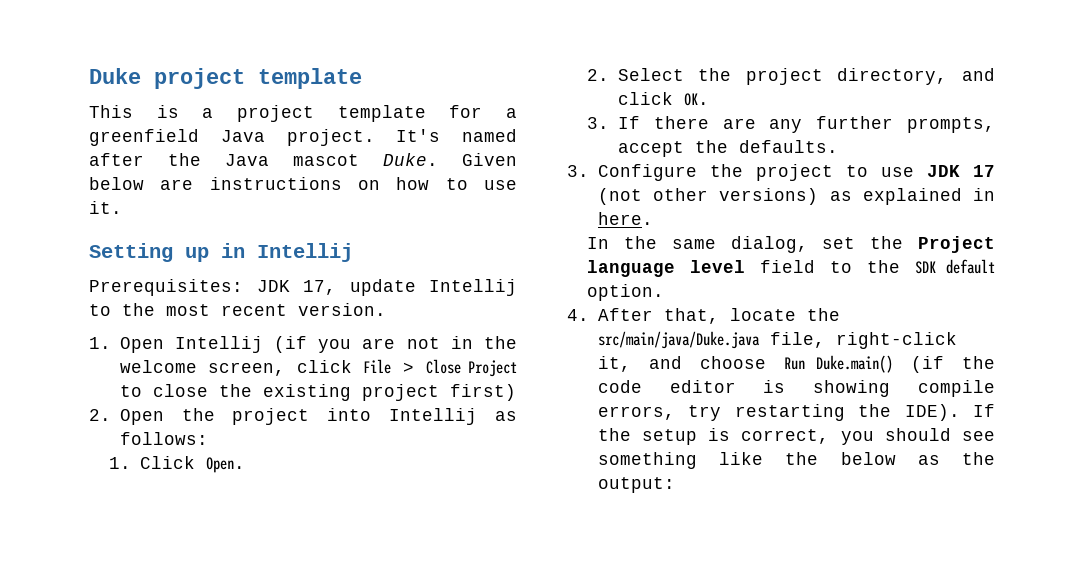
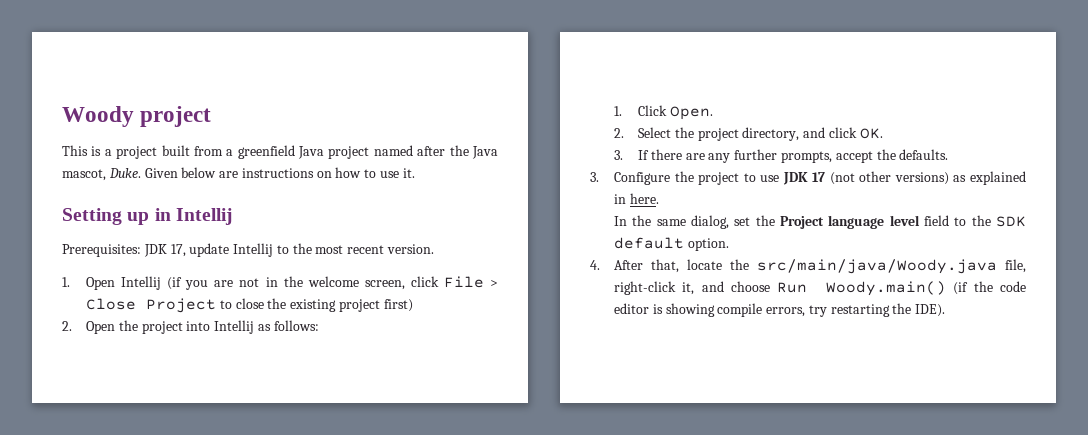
[89,68,362,89] Duke project template -> [62,106,212,127] Woody project
[337,105,483,122] template for -> [161,145,223,156] built from
[286,129,441,146] project. It's -> [328,146,370,159] project
[293,154,359,166] mascot -> [62,169,106,181] mascot,
[597,331,760,349] src/main/java/Duke.java -> [757,259,998,274] src/main/java/Woody.java
[816,355,894,373] Duke.main() -> [826,281,947,296] Woody.main()
[973,404,995,417] [597,428,995,445] [597,452,995,469] [597,477,675,493] If the setup is correct, you should see something like the below as the output: -> (946, 310) none

